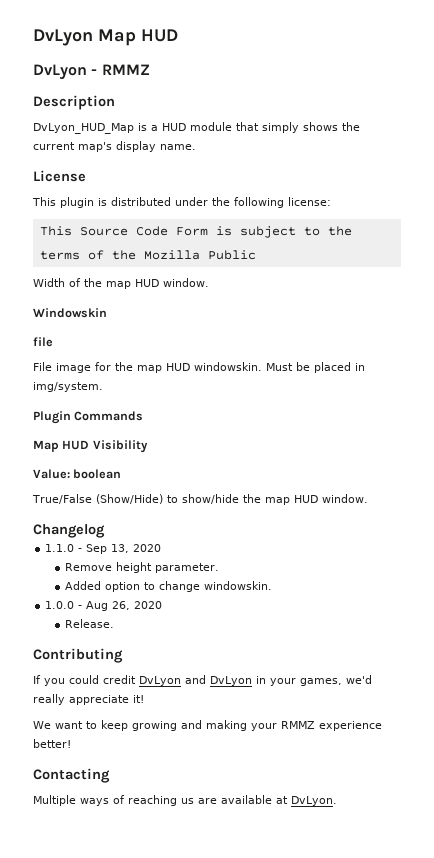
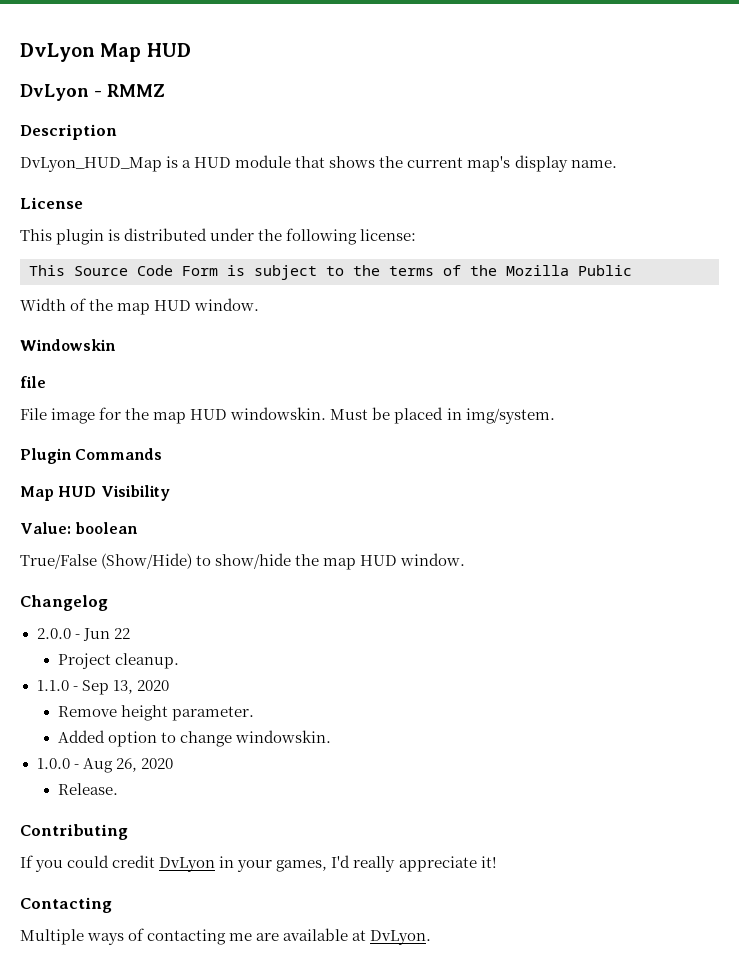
[262,122,299,133] simply -> (326, 162) none
(105, 531) none -> [36,628,130,641] [57,653,179,669] // 2.0.0 - Jun 22 // Project cleanup.
[185,675,252,686] and DvLyon -> (216, 864) none
[346,675,372,684] we'd -> [331,855,351,868] I'd
[33,720,382,731] [33,739,71,748] // We want to keep growing and making your RMMZ experience better! -> (497, 862) none
[128,795,194,806] reaching us -> [147,929,253,945] contacting me

